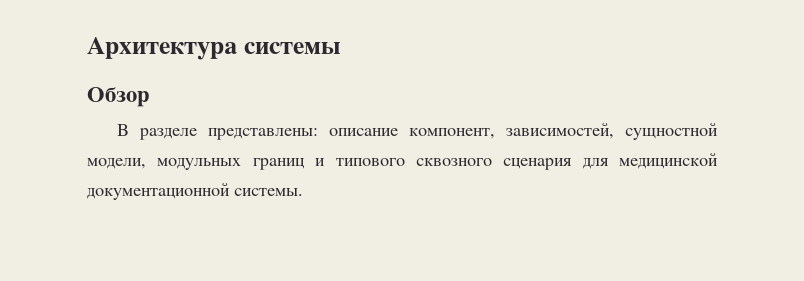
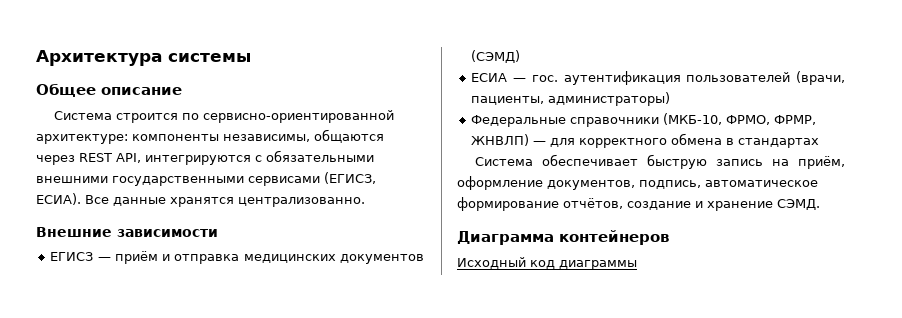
[87,87,150,107] [117,123,718,140] [87,153,718,170] [87,183,303,200] Обзор // В разделе представлены: описание компонент, зависимостей, сущностной модели, модульных границ и типового сквозного сценария для медицинской документационной системы. -> [36,83,182,97] [54,110,395,123] [36,129,384,144] [36,150,374,165] [36,172,376,186] [36,193,365,207] [36,227,218,237] [50,251,424,264] [471,50,521,63] [471,71,845,85] [471,92,671,106] [471,113,817,127] [471,133,820,148] [475,154,845,169] [457,176,818,190] [457,197,820,211] [457,230,670,245] [457,257,637,270] Общее описание // Система строится по сервисно-ориентированной архитектуре: компоненты независимы, общаются через REST API, интегрируются с обязательными внешними государственными сервисами (ЕГИСЗ, ЕСИА). Все данные хранятся централизованно. // Внешние зависимости // ЕГИСЗ — приём и отправка медицинских документов (СЭМД) // ЕСИА — гос. аутентификация пользователей (врачи, пациенты, администраторы) // Федеральные справочники (МКБ-10, ФРМО, ФРМР, ЖНВЛП) — для корректного обмена в стандартах // Система обеспечивает быструю запись на приём, оформление документов, подпись, автоматическое формирование отчётов, создание и хранение СЭМД. // Диаграмма контейнеров // Исходный код диаграммы

